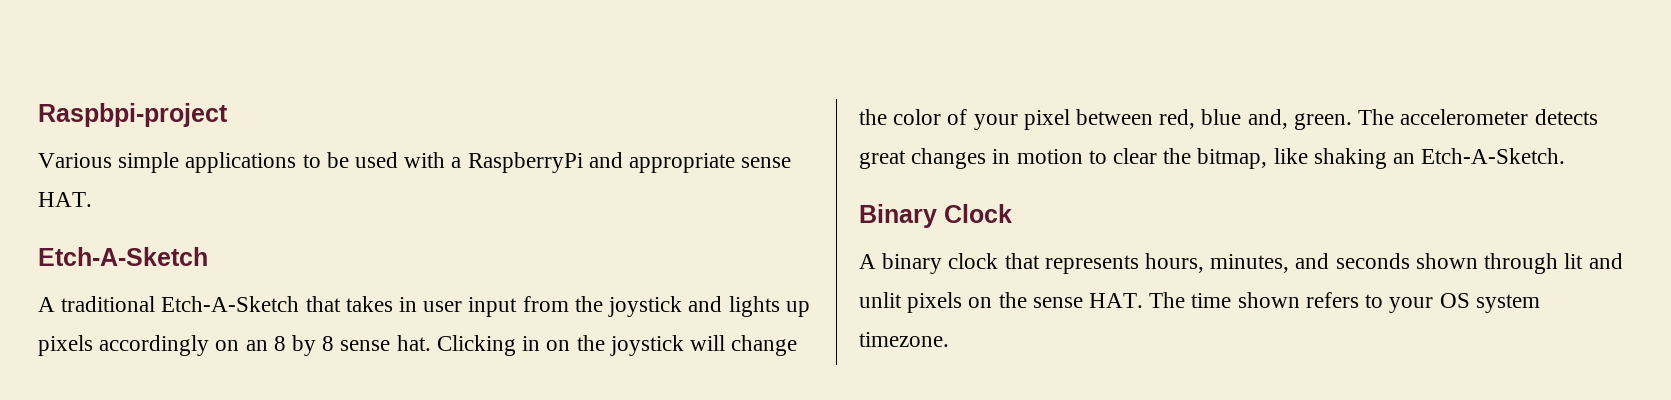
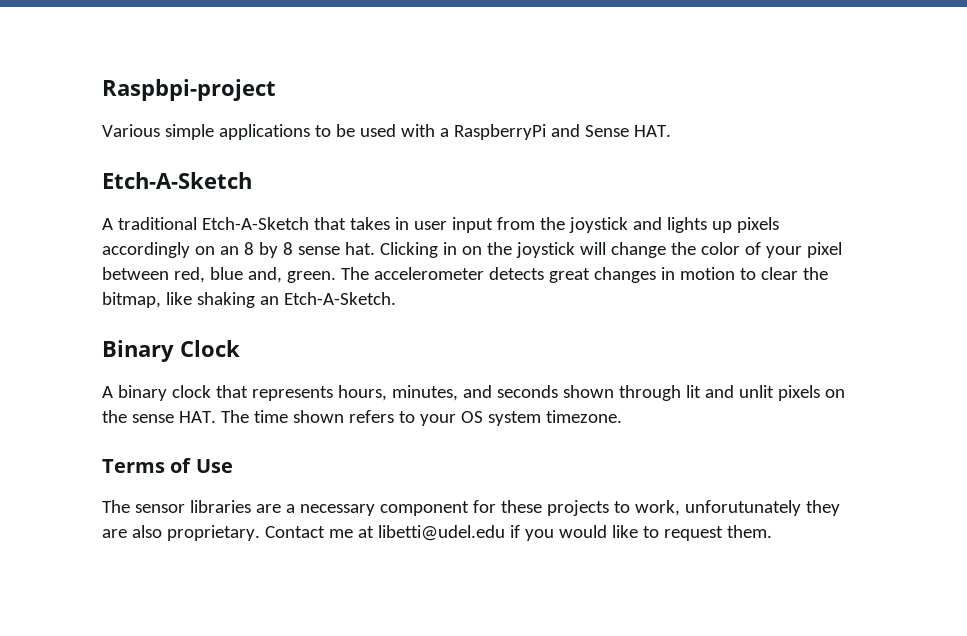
[629,153,792,173] appropriate sense -> [584,125,629,137] Sense
(949, 339) none -> [102,458,233,473] [102,500,840,516] [102,525,772,541] // Terms of Use // The sensor libraries are a necessary component for these projects to work, unforutunately they are also proprietary. Contact me at libetti@udel.edu if you would like to request them.

